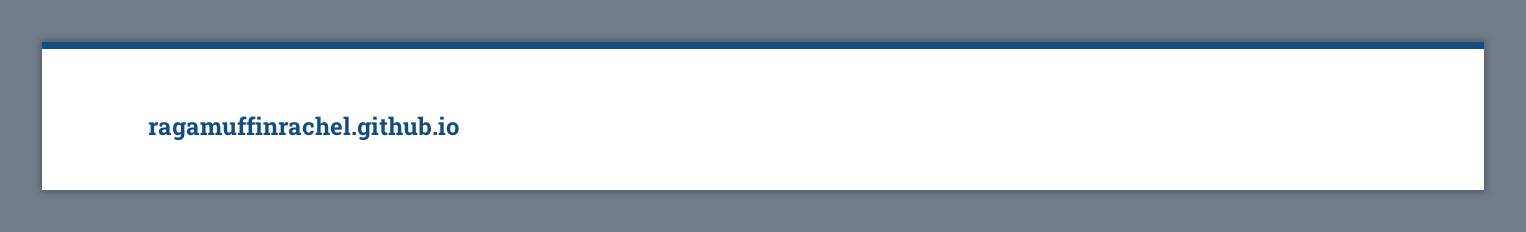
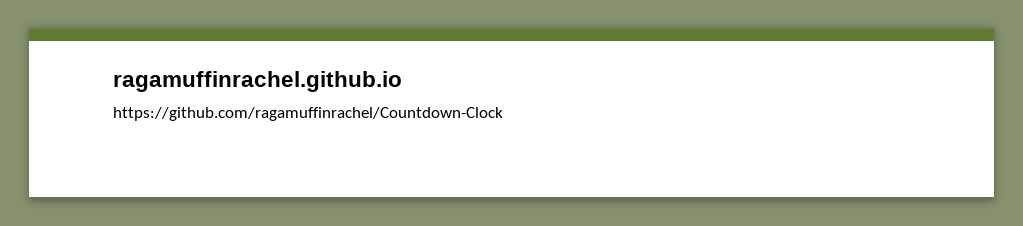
(459, 128) none -> [113,107,503,121] // https://github.com/ragamuffinrachel/Countdown-Clock

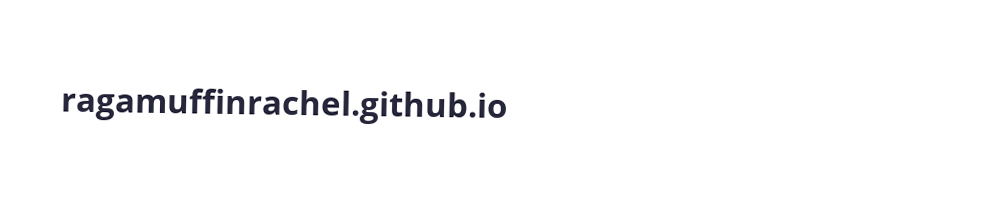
[113,107,503,121] // https://github.com/ragamuffinrachel/Countdown-Clock -> (508, 106) none

